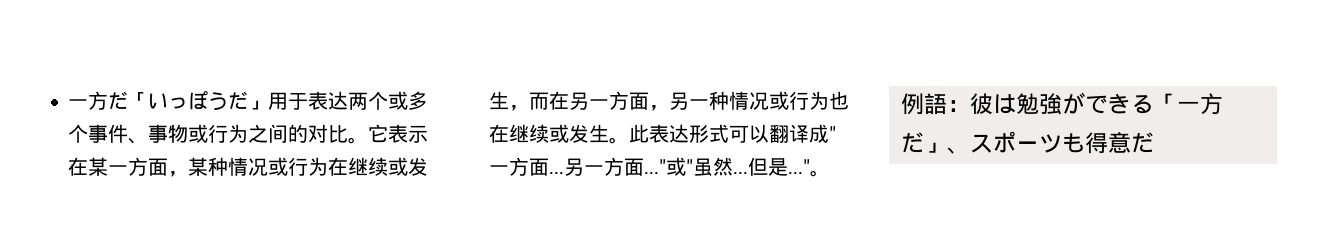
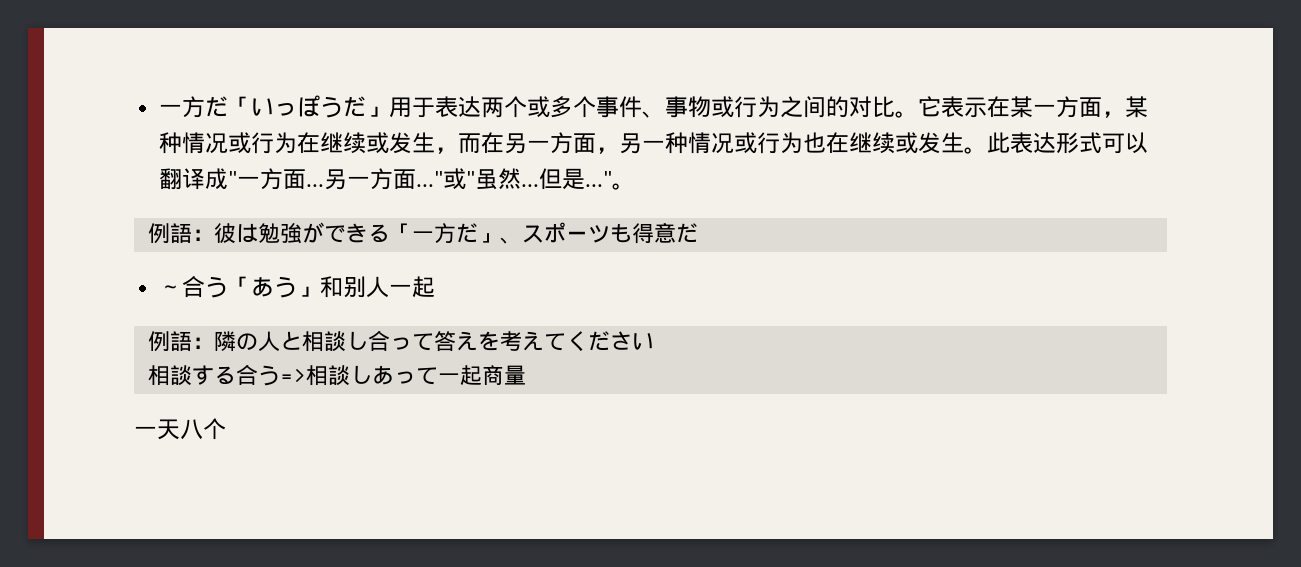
(1154, 142) none -> [159,276,436,298] [147,330,654,352] [147,364,526,386] [134,418,226,440] // ～合う「あう」和别人一起 // 例語：隣の人と相談し合って答えを考えてください // 相談する合う=>相談しあって一起商量 // 一天八个

